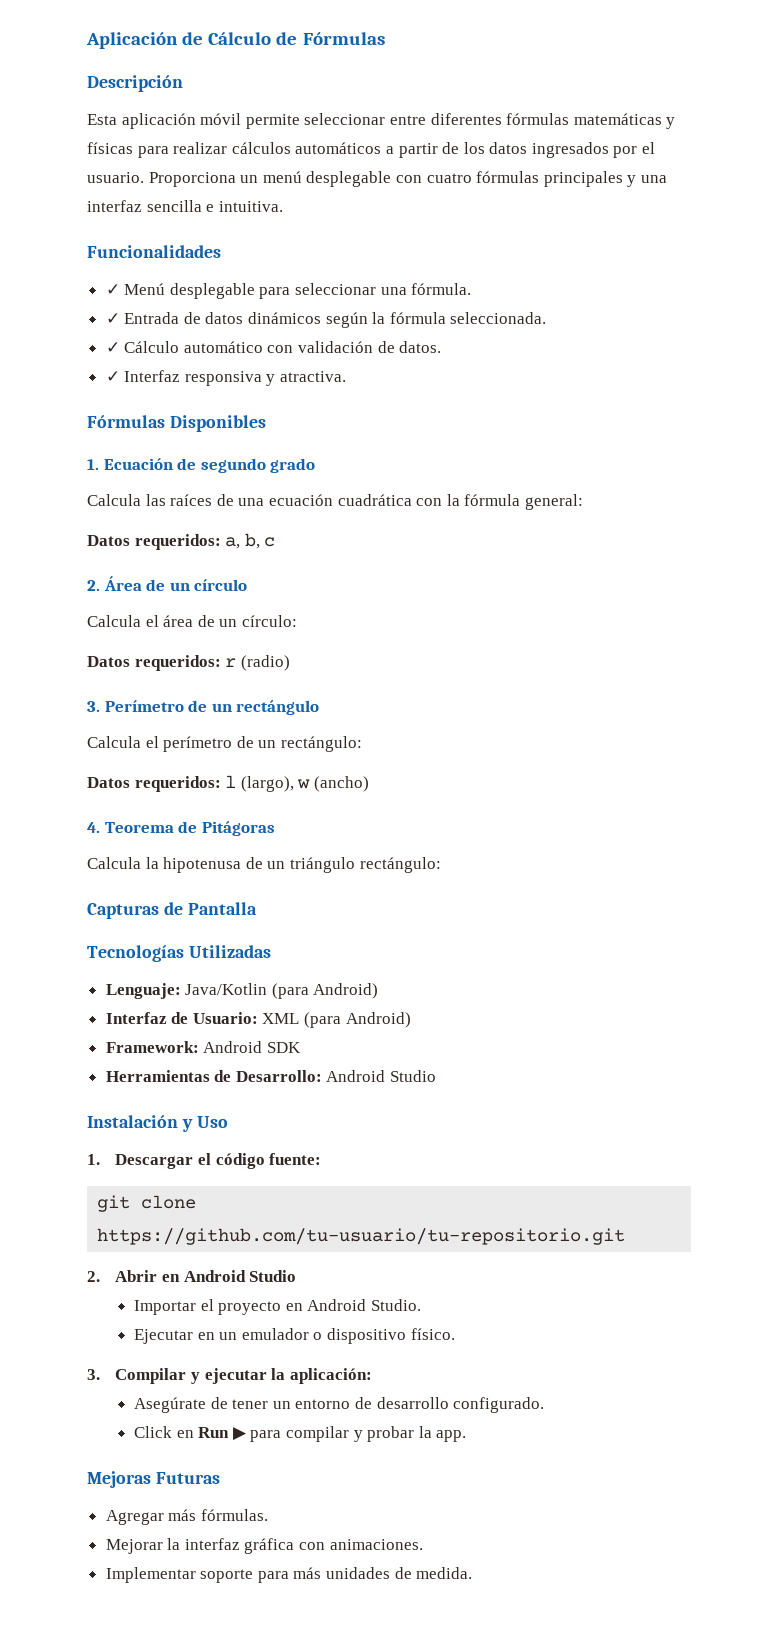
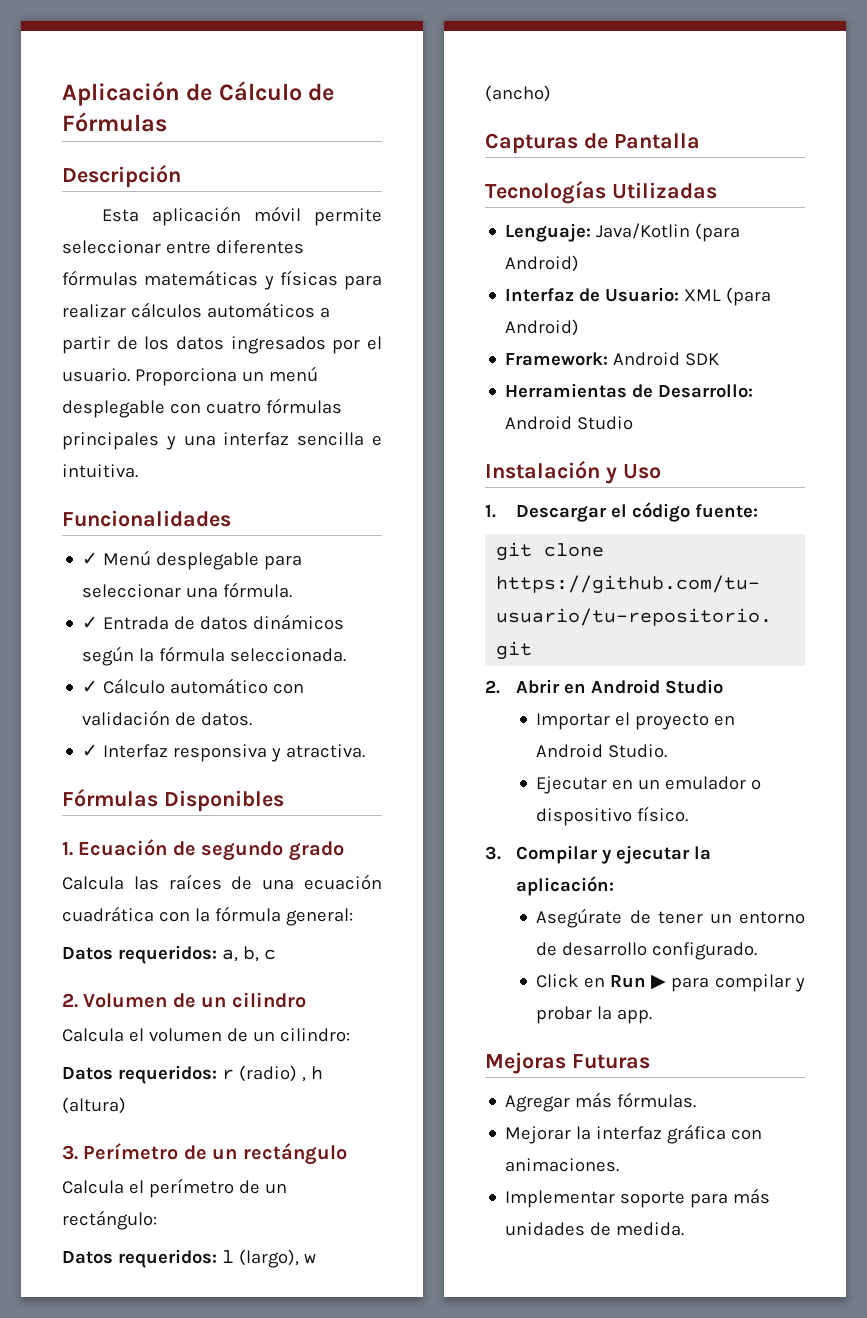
[103,576,248,591] [87,615,297,627] Área de un círculo // Calcula el área de un círculo: -> [83,992,306,1008] [62,1028,350,1042] Volumen de un cilindro // Calcula el volumen de un cilindro:
(290, 663) none -> [301,1066,323,1082] [62,1097,126,1114] , h (altura)
[87,821,275,836] [87,857,441,873] // 4. Teorema de Pitágoras // Calcula la hipotenusa de un triángulo rectángulo: -> (551, 93) none

